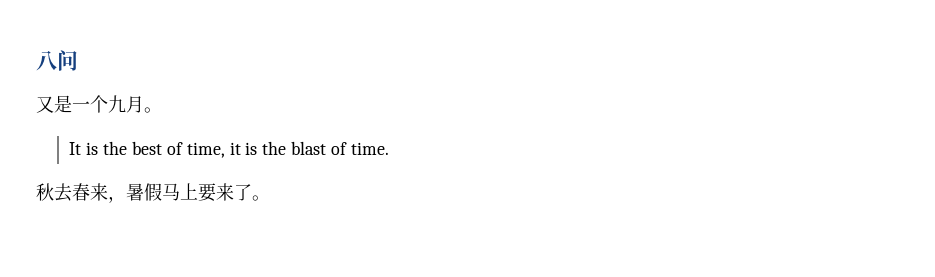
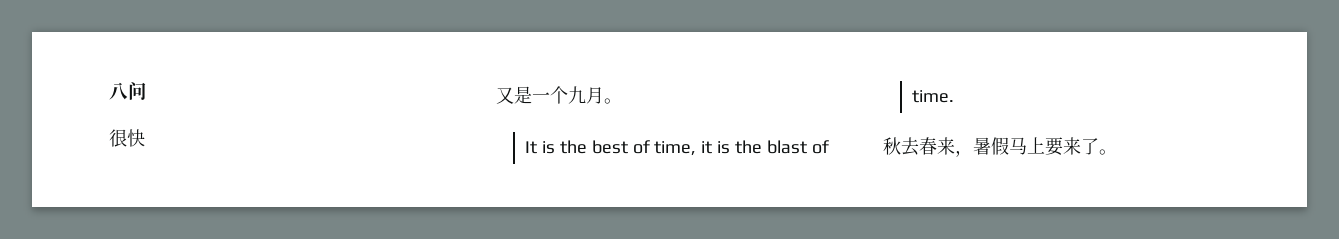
(78, 60) none -> [109,129,145,147] // 很快

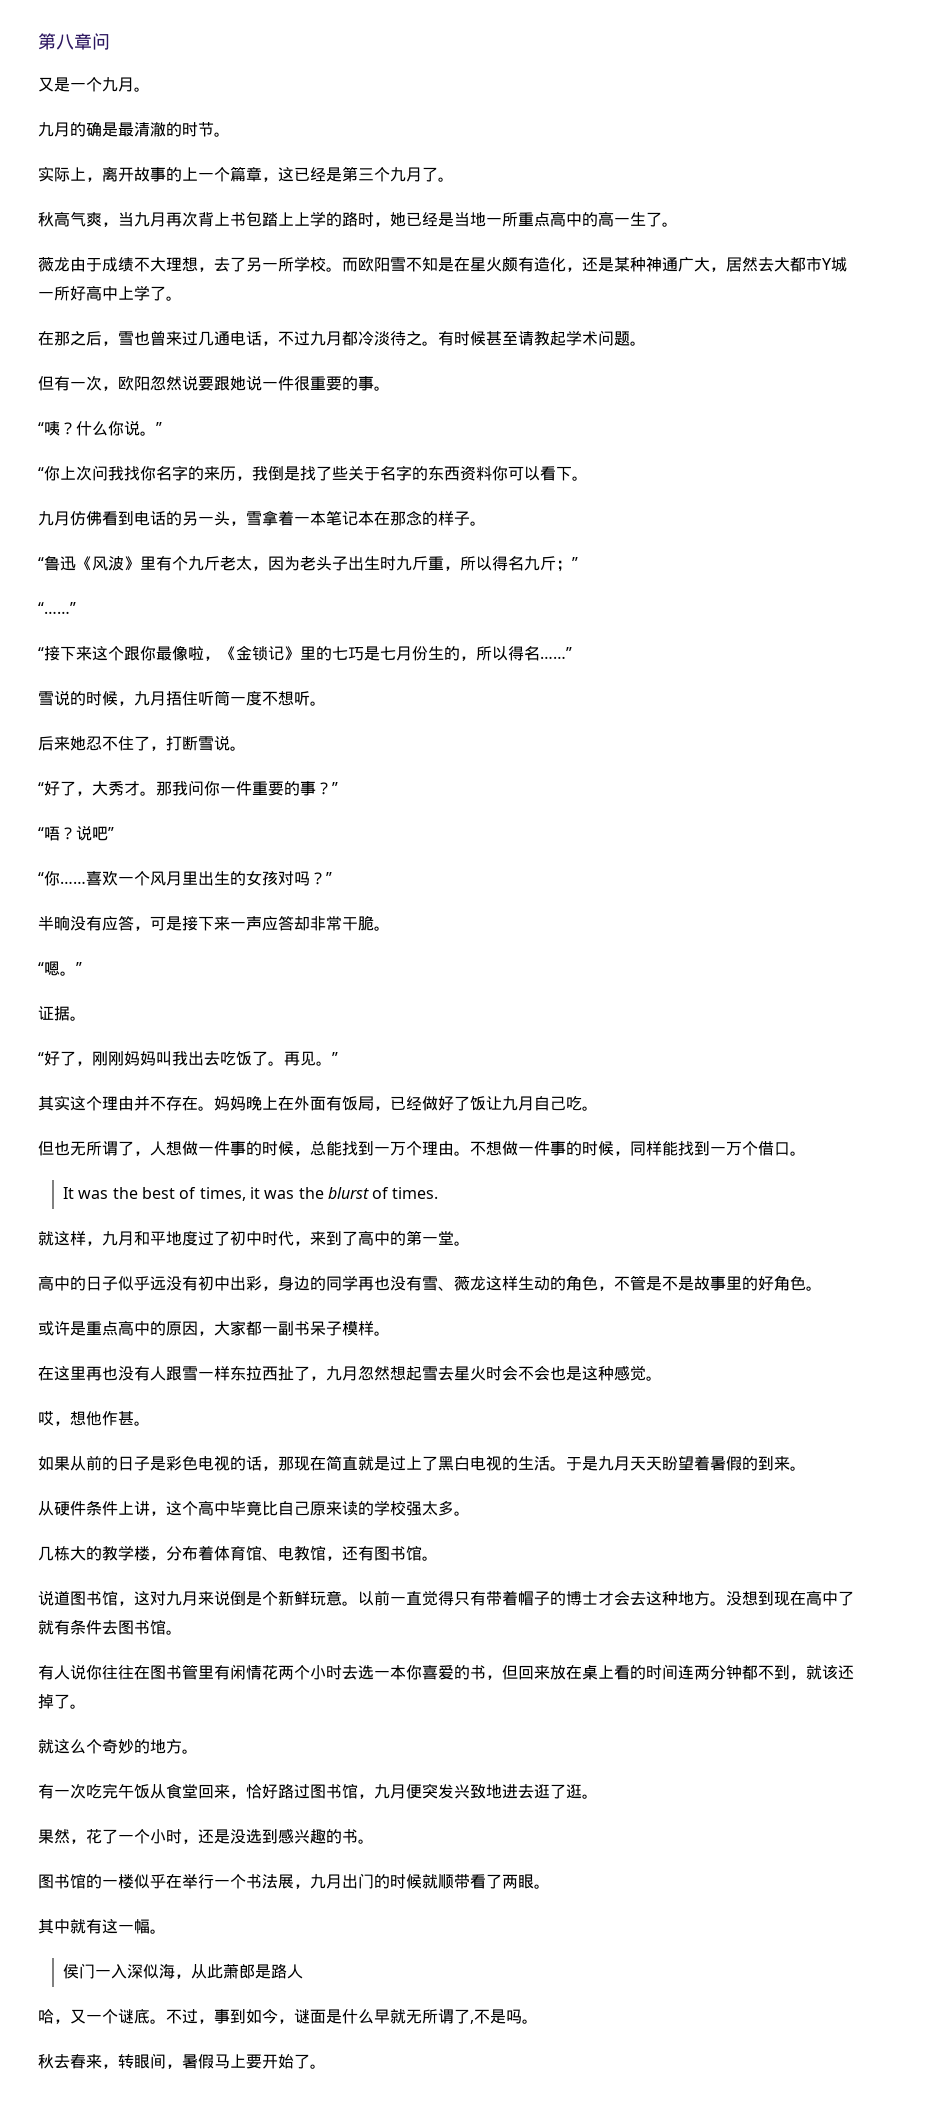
[109,82,147,100] [109,129,145,147] 八问 // 很快 -> [38,33,110,50] 第八章问
(622, 101) none -> [38,122,230,137] [38,166,454,182] [38,211,678,227] [38,256,847,272] [38,285,182,301] [38,330,646,346] [38,375,390,391] [38,420,162,436] [38,465,588,481] [38,510,486,526] [38,555,578,572] [38,602,76,614] [38,646,572,661] [38,690,326,706] [38,735,246,751] [38,780,338,796] [38,825,114,841] [38,870,332,886] [38,915,390,931] [38,961,82,976] [38,1006,86,1021] [38,1051,338,1066] [38,1095,598,1111] [38,1140,806,1156] // 九月的确是最清澈的时节。 // 实际上，离开故事的上一个篇章，这已经是第三个九月了。 // 秋高气爽，当九月再次背上书包踏上上学的路时，她已经是当地一所重点高中的高一生了。 // 薇龙由于成绩不大理想，去了另一所学校。而欧阳雪不知是在星火颇有造化，还是某种神通广大，居然去大都市Y城一所好高中上学了。 // 在那之后，雪也曾来过几通电话，不过九月都冷淡待之。有时候甚至请教起学术问题。 // 但有一次，欧阳忽然说要跟她说一件很重要的事。 // “咦？什么你说。” // “你上次问我找你名字的来历，我倒是找了些关于名字的东西资料你可以看下。 // 九月仿佛看到电话的另一头，雪拿着一本笔记本在那念的样子。 // “鲁迅《风波》里有个九斤老太，因为老头子出生时九斤重，所以得名九斤；” // “……” // “接下来这个跟你最像啦，《金锁记》里的七巧是七月份生的，所以得名……” // 雪说的时候，九月捂住听筒一度不想听。 // 后来她忍不住了，打断雪说。 // “好了，大秀才。那我问你一件重要的事？” // “唔？说吧” // “你……喜欢一个风月里出生的女孩对吗？” // 半晌没有应答，可是接下来一声应答却非常干脆。 // “嗯。” // 证据。 // “好了，刚刚妈妈叫我出去吃饭了。再见。” // 其实这个理由并不存在。妈妈晚上在外面有饭局，已经做好了饭让九月自己吃。 // 但也无所谓了，人想做一件事的时候，总能找到一万个理由。不想做一件事的时候，同样能找到一万个借口。
[542,141,556,154] is -> [78,1190,109,1199] was
[654,140,829,156] [912,90,955,103] time, it is the blast of time. -> [199,1187,439,1201] [38,1230,470,1246] [38,1275,822,1291] [38,1320,390,1336] [38,1365,662,1381] [38,1411,150,1426] [38,1455,806,1471] [38,1500,470,1516] [38,1545,438,1561] [38,1590,854,1606] [38,1619,182,1635] [38,1664,854,1680] [38,1694,86,1709] [38,1739,198,1754] [38,1783,598,1799] [38,1828,374,1844] [38,1873,550,1889] [38,1919,166,1934] [62,1963,303,1979] [38,2008,538,2024] times, it was the blurst of times. // 就这样，九月和平地度过了初中时代，来到了高中的第一堂。 // 高中的日子似乎远没有初中出彩，身边的同学再也没有雪、薇龙这样生动的角色，不管是不是故事里的好角色。 // 或许是重点高中的原因，大家都一副书呆子模样。 // 在这里再也没有人跟雪一样东拉西扯了，九月忽然想起雪去星火时会不会也是这种感觉。 // 哎，想他作甚。 // 如果从前的日子是彩色电视的话，那现在简直就是过上了黑白电视的生活。于是九月天天盼望着暑假的到来。 // 从硬件条件上讲，这个高中毕竟比自己原来读的学校强太多。 // 几栋大的教学楼，分布着体育馆、电教馆，还有图书馆。 // 说道图书馆，这对九月来说倒是个新鲜玩意。以前一直觉得只有带着帽子的博士才会去这种地方。没想到现在高中了就有条件去图书馆。 // 有人说你往往在图书管里有闲情花两个小时去选一本你喜爱的书，但回来放在桌上看的时间连两分钟都不到，就该还掉了。 // 就这么个奇妙的地方。 // 有一次吃完午饭从食堂回来，恰好路过图书馆，九月便突发兴致地进去逛了逛。 // 果然，花了一个小时，还是没选到感兴趣的书。 // 图书馆的一楼似乎在举行一个书法展，九月出门的时候就顺带看了两眼。 // 其中就有这一幅。 // 侯门一入深似海，从此萧郎是路人 // 哈，又一个谜底。不过，事到如今，谜面是什么早就无所谓了,不是吗。
(973, 153) none -> [118,2053,182,2069] 转眼间，
[1063,137,1081,155] 来 -> [262,2054,294,2069] 开始

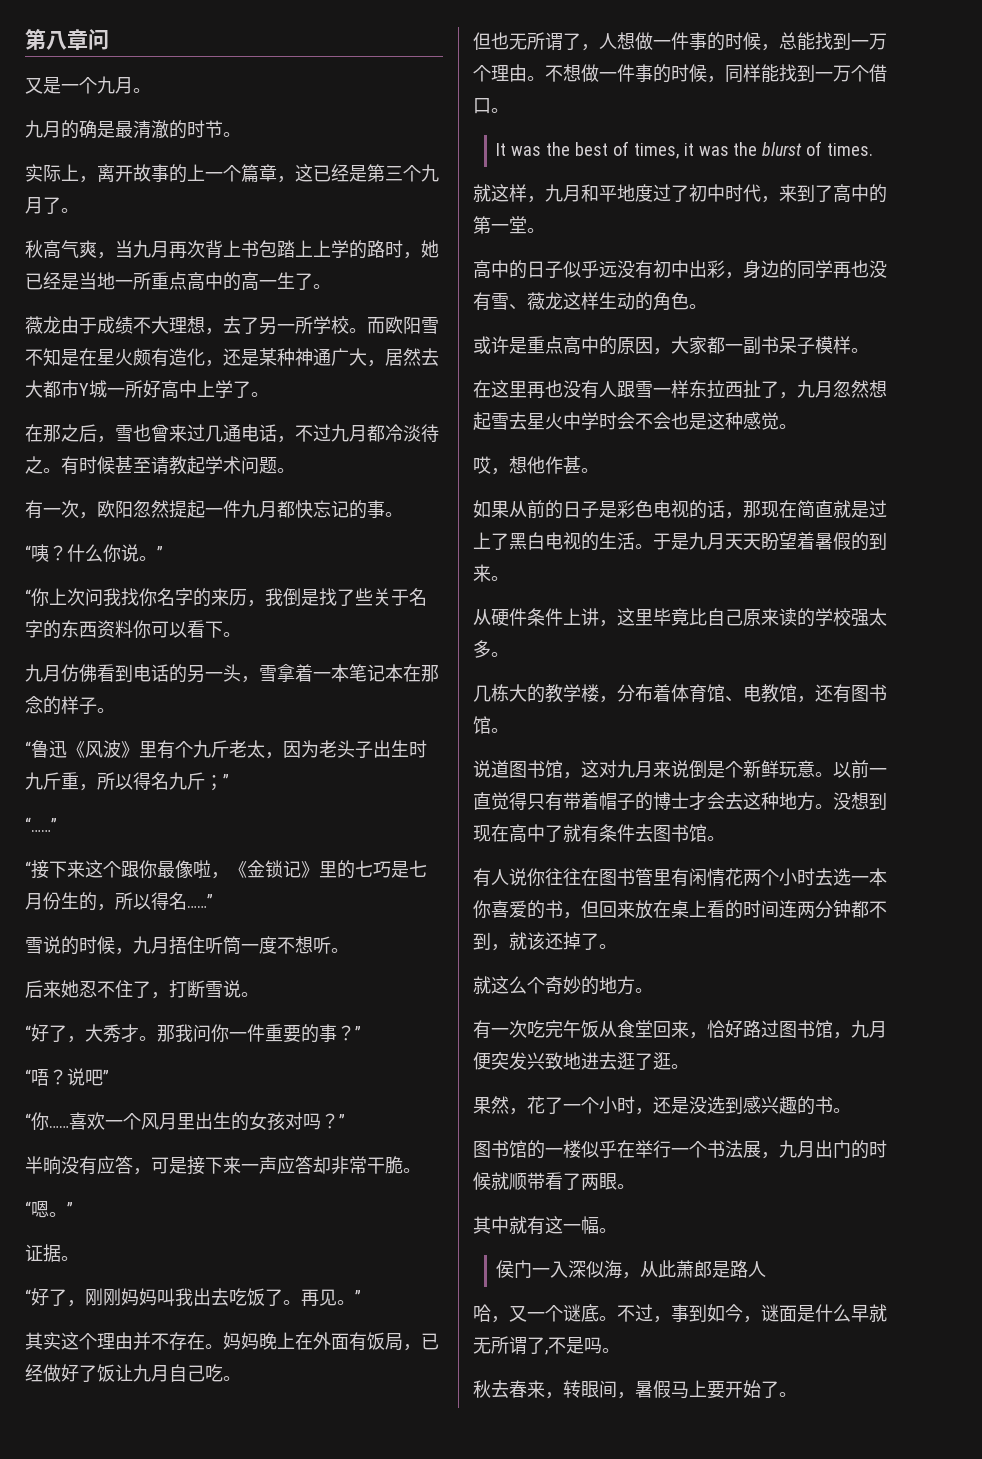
[38,376,54,391] 但 -> (295, 470) none
[182,375,342,391] 说要跟她说一件很重要 -> [169,500,349,518] 提起一件九月都快忘记
[598,1275,806,1291] ，不管是不是故事里的好角色 -> (689, 301) none
(486, 1373) none -> [563,412,599,430] 中学
[182,1500,230,1516] 个高中 -> [635,609,653,626] 里

